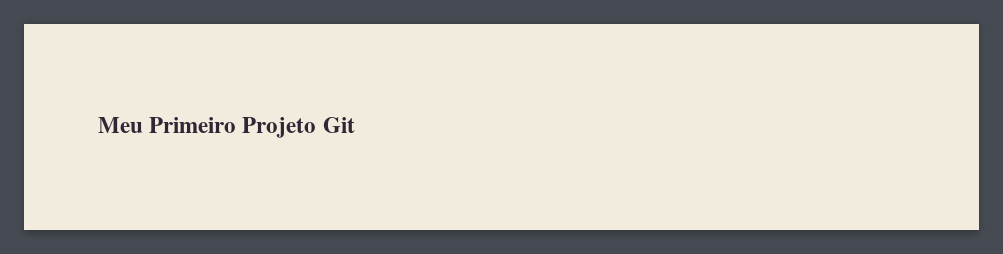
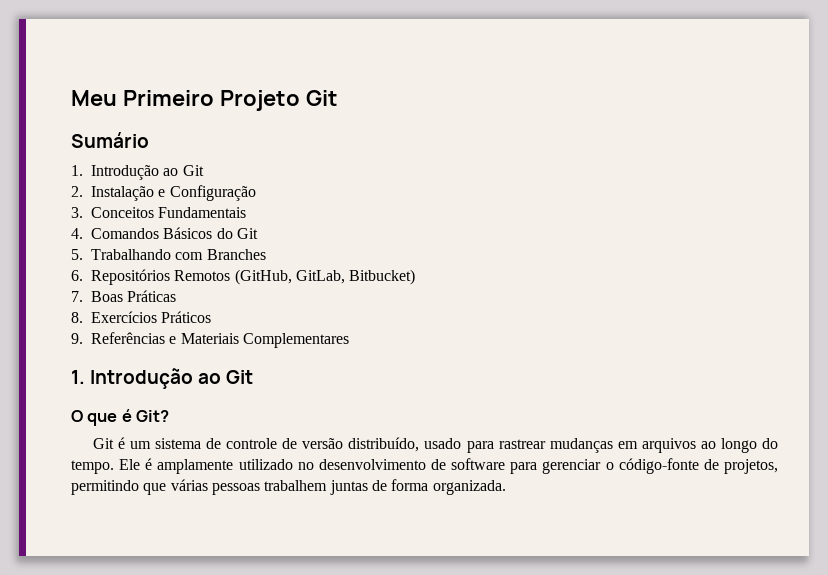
(355, 125) none -> [71,132,149,148] [71,165,204,180] [71,185,256,201] [71,207,247,218] [71,227,258,239] [71,249,266,260] [71,269,416,285] [71,290,177,302] [71,311,212,323] [71,332,349,348] [71,368,254,389] [71,409,170,426] [92,437,779,453] [71,458,778,474] [71,479,506,495] // Sumário // 1. Introdução ao Git // 2. Instalação e Configuração // 3. Conceitos Fundamentais // 4. Comandos Básicos do Git // 5. Trabalhando com Branches // 6. Repositórios Remotos (GitHub, GitLab, Bitbucket) // 7. Boas Práticas // 8. Exercícios Práticos // 9. Referências e Materiais Complementares // 1. Introdução ao Git // O que é Git? // Git é um sistema de controle de versão distribuído, usado para rastrear mudanças em arquivos ao longo do tempo. Ele é amplamente utilizado no desenvolvimento de software para gerenciar o código-fonte de projetos, permitindo que várias pessoas trabalhem juntas de forma organizada.

